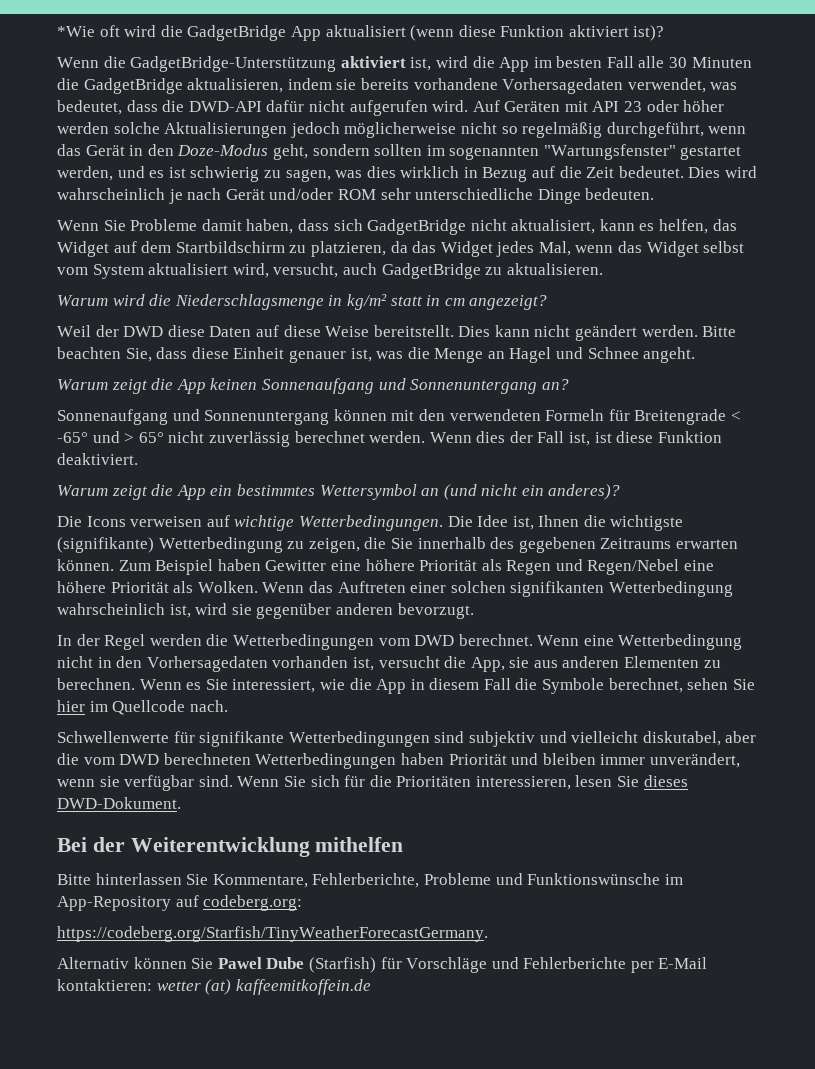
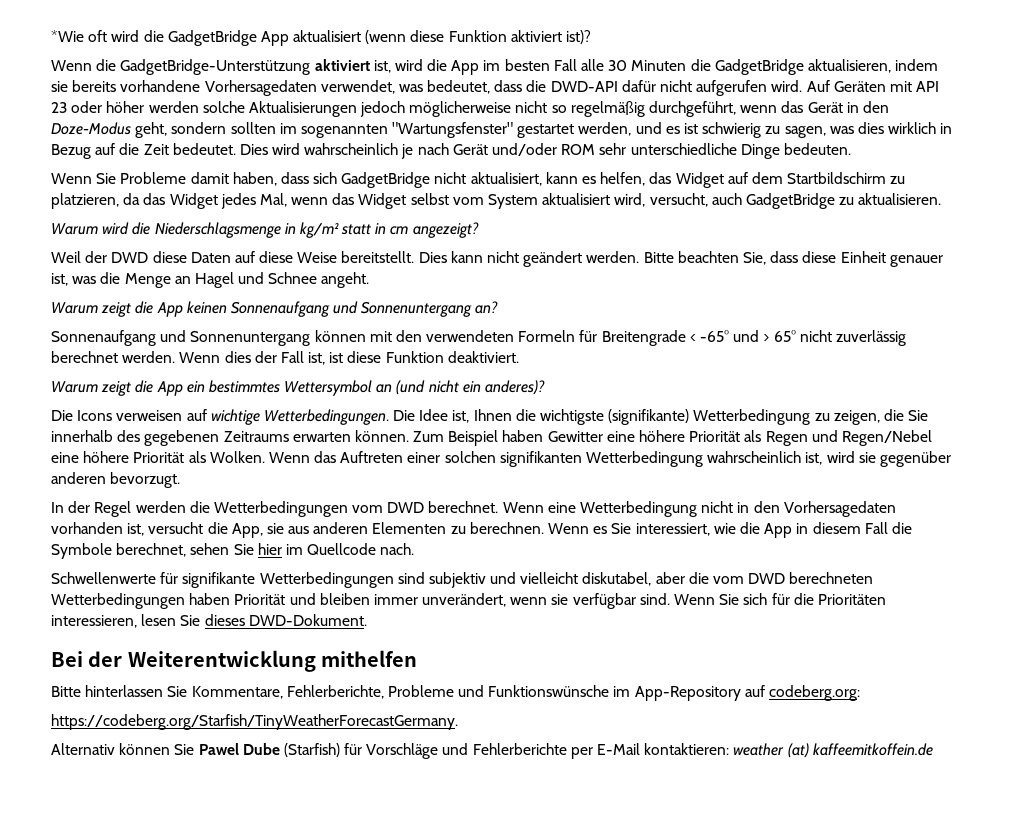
[156,981,201,991] wetter -> [733,743,785,756] weather

